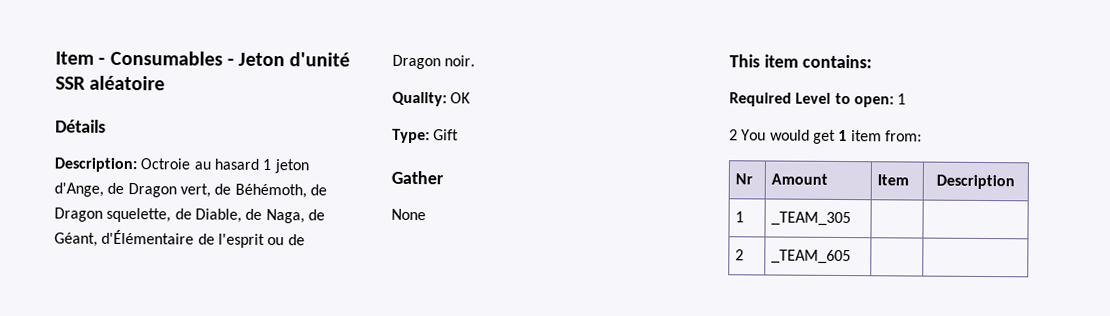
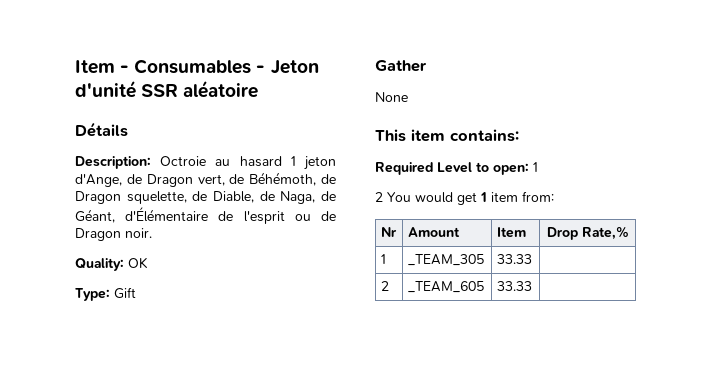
[936,174,1015,190] Description -> [546,226,629,240] Drop Rate,%
(852, 219) none -> [496,254,532,264] 33.33
(852, 257) none -> [496,281,532,291] 33.33

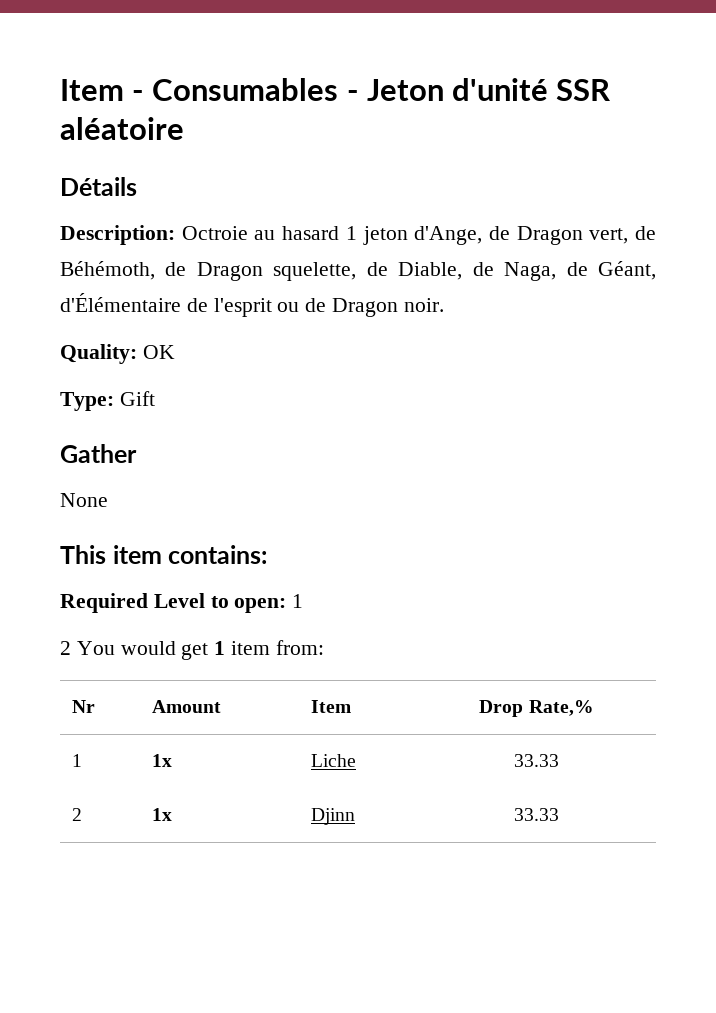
[407,254,484,266] [496,254,532,264] _TEAM_305 | 33.33 | -> [152,754,173,767] [311,754,357,767] [514,754,559,767] 1x | Liche | 33.33
[407,281,484,293] [496,281,532,291] _TEAM_605 | 33.33 | -> [152,808,173,821] [311,808,356,825] [514,808,559,821] 1x | Djinn | 33.33

